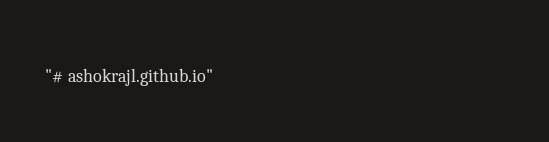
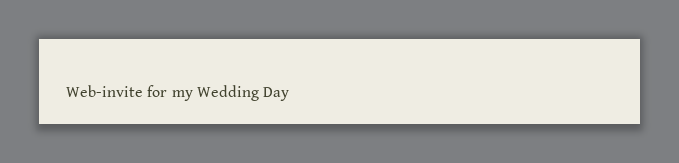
[45,68,213,86] "# ashokrajl.github.io" -> [66,85,290,101] Web-invite for my Wedding Day

